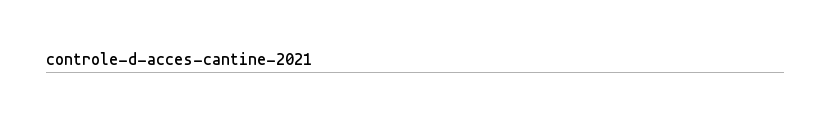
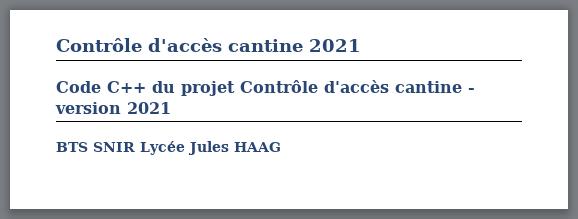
[46,52,312,65] controle-d-acces-cantine-2021 -> [56,38,361,52] [56,80,475,96] [55,102,171,114] [56,141,281,155] Contrôle d'accès cantine 2021 // Code C++ du projet Contrôle d'accès cantine - version 2021 // BTS SNIR Lycée Jules HAAG

